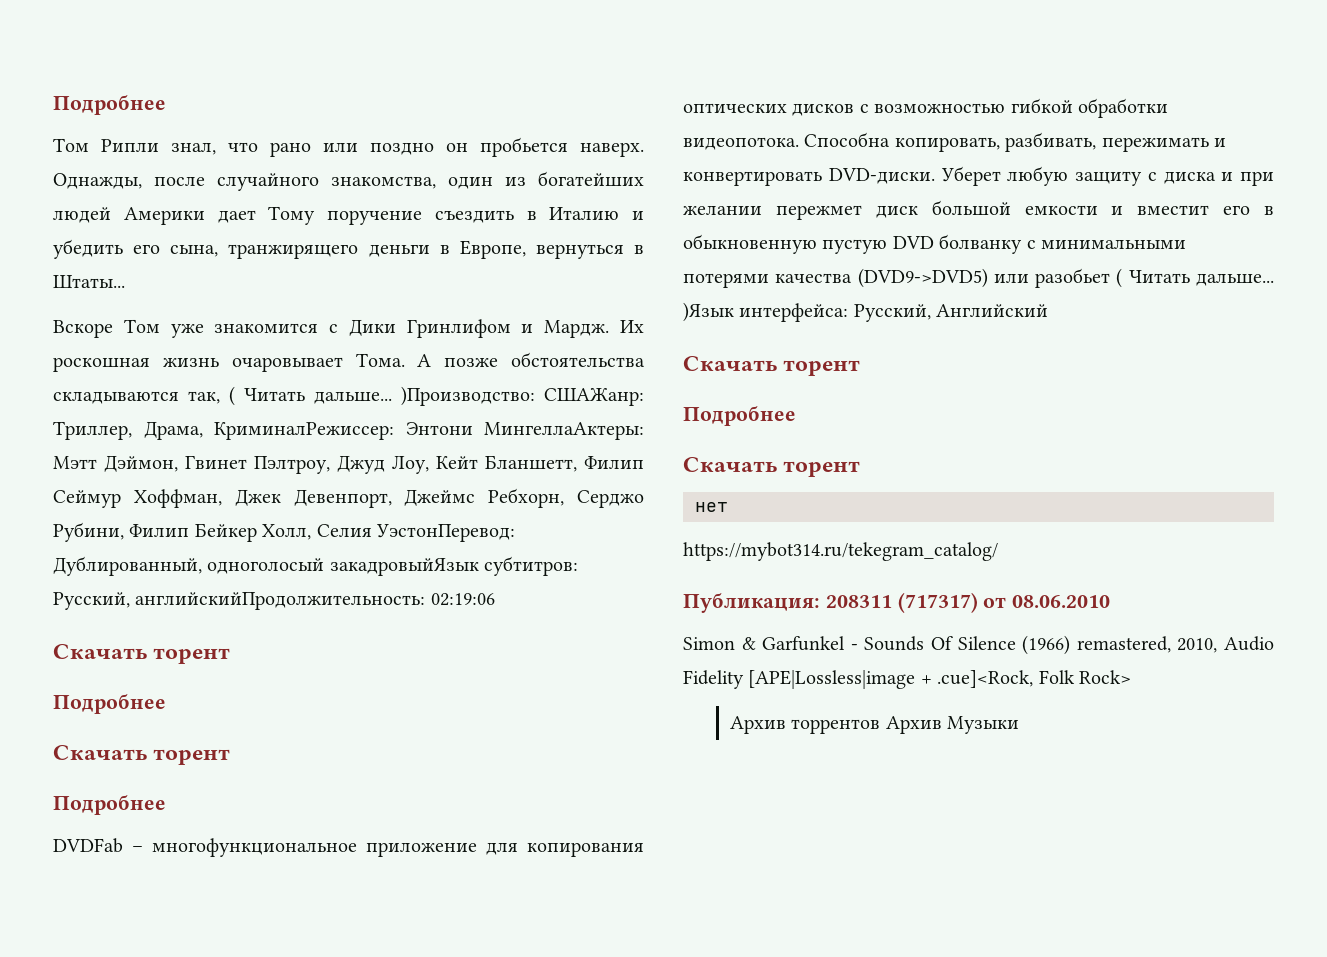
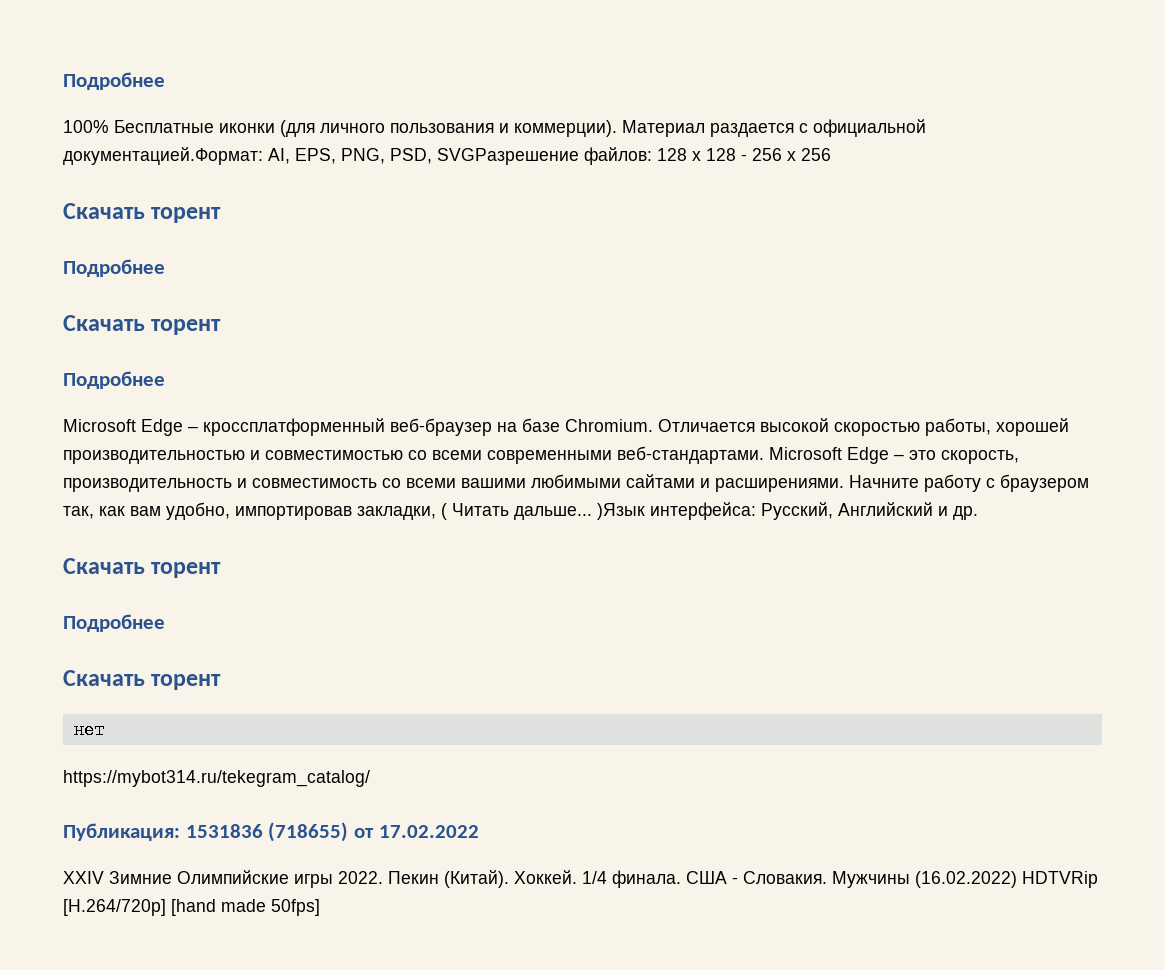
[53,95,166,115] [53,137,644,157] [53,171,644,191] [53,206,644,225] [53,239,644,259] [53,275,125,289] [53,319,644,338] [53,352,645,372] [53,386,644,406] [53,421,644,440] [53,455,644,474] [53,488,644,508] [53,522,515,542] [53,556,579,576] [53,592,495,610] Подробнее // Том Рипли знал, что рано или поздно он пробьется наверх. Однажды, после случайного знакомства, один из богатейших людей Америки дает Тому поручение съездить в Италию и убедить его сына, транжирящего деньги в Европе, вернуться в Штаты... // Вскоре Том уже знакомится с Дики Гринлифом и Мардж. Их роскошная жизнь очаровывает Тома. А позже обстоятельства складываются так, ( Читать дальше... )Производство: СШАЖанр: Триллер, Драма, КриминалРежиссер: Энтони МингеллаАктеры: Мэтт Дэймон, Гвинет Пэлтроу, Джуд Лоу, Кейт Бланшетт, Филип Сеймур Хоффман, Джек Девенпорт, Джеймс Ребхорн, Серджо Рубини, Филип Бейкер Холл, Селия УэстонПеревод: Дублированный, одноголосый закадровыйЯзык субтитров: Русский, английскийПродолжительность: 02:19:06 -> [63,72,165,90] [63,119,926,137] [63,147,831,165] Подробнее // 100% Бесплатные иконки (для личного пользования и коммерции). Материал раздается с официальной документацией.Формат: AI, EPS, PNG, PSD, SVGРазрешение файлов: 128 x 128 - 256 x 256
[53,838,644,857] [683,98,1168,118] [683,132,1226,152] [683,166,1274,186] [683,200,1274,220] [683,234,1186,254] [683,268,1111,288] DVDFab – многофункциональное приложение для копирования оптических дисков с возможностью гибкой обработки видеопотока. Способна копировать, разбивать, пережимать и конвертировать DVD-диски. Уберет любую защиту с диска и при желании пережмет диск большой емкости и вместит его в обыкновенную пустую DVD болванку с минимальными потерями качества (DVD9->DVD5) или разобьет -> [63,418,1069,436] [63,446,1019,464] [63,474,1089,492] [63,502,436,520] Microsoft Edge – кроссплатформенный веб-браузер на базе Chromium. Отличается высокой скоростью работы, хорошей производительностью и совместимостью со всеми современными веб-стандартами. Microsoft Edge – это скорость, производительность и совместимость со всеми вашими любимыми сайтами и расширениями. Начните работу с браузером так, как вам удобно, импортировав закладки,
(1049, 310) none -> [938,506,978,520] и др.
[825,592,1111,613] [683,635,1274,655] [683,670,1131,689] [729,716,1019,734] 208311 (717317) от 08.06.2010 // Simon & Garfunkel - Sounds Of Silence (1966) remastered, 2010, Audio Fidelity [APE|Lossless|image + .cue]<Rock, Folk Rock> // Архив торрентов Архив Музыки -> [185,822,479,842] [63,870,1098,888] [63,899,320,916] 1531836 (718655) от 17.02.2022 // XXIV Зимние Олимпийские игры 2022. Пекин (Китай). Хоккей. 1/4 финала. США - Словакия. Мужчины (16.02.2022) HDTVRip [H.264/720p] [hand made 50fps]

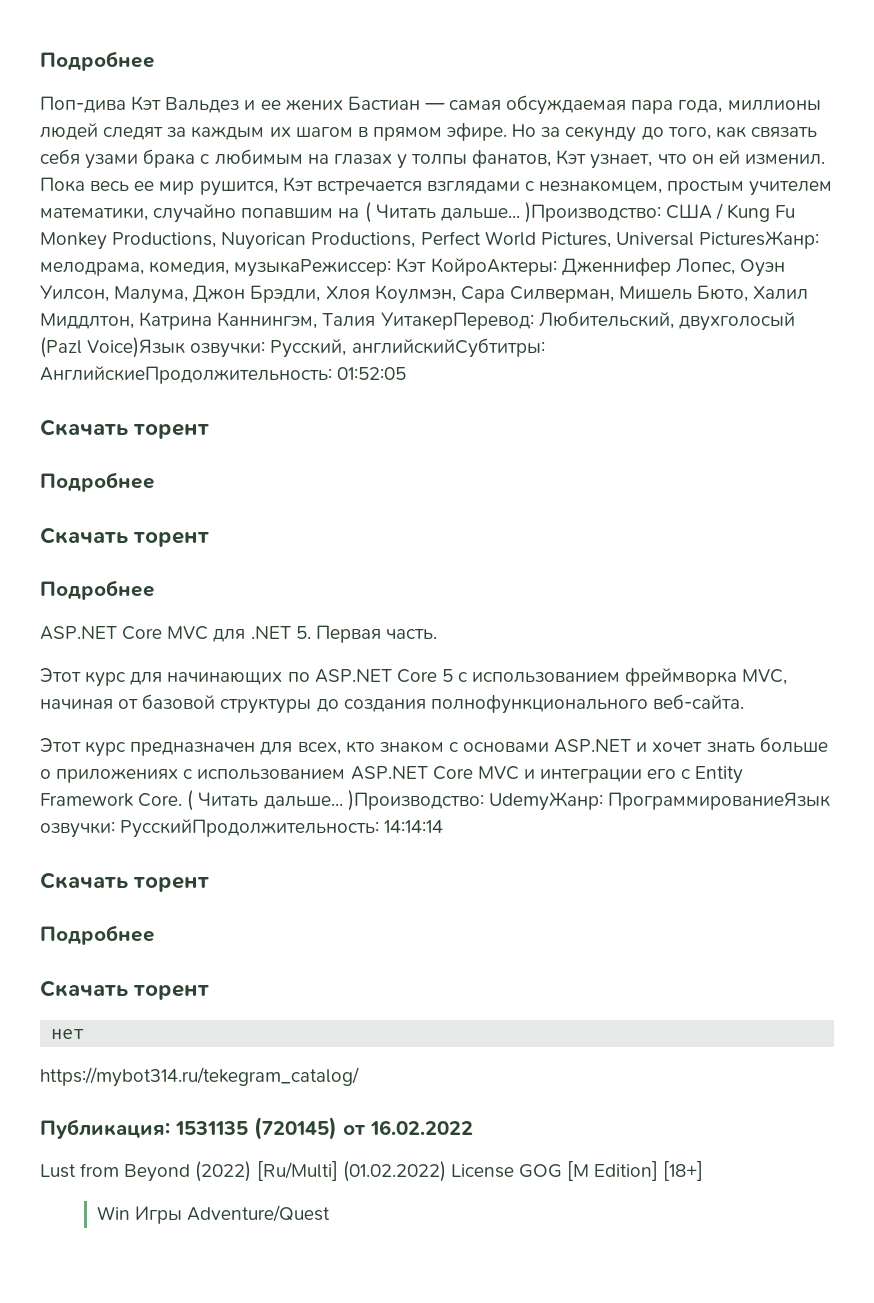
[63,72,165,90] [63,119,926,137] [63,147,831,165] Подробнее // 100% Бесплатные иконки (для личного пользования и коммерции). Материал раздается с официальной документацией.Формат: AI, EPS, PNG, PSD, SVGРазрешение файлов: 128 x 128 - 256 x 256 -> [40,51,155,71] [40,95,821,115] [39,122,817,142] [40,149,825,169] [40,177,833,196] [40,202,796,223] [40,231,820,250] [40,257,785,277] [40,285,809,304] [40,311,795,331] [40,337,545,358] [40,366,407,384] Подробнее // Поп-дива Кэт Вальдез и ее жених Бастиан — самая обсуждаемая пара года, миллионы людей следят за каждым их шагом в прямом эфире. Но за секунду до того, как связать себя узами брака с любимым на глазах у толпы фанатов, Кэт узнает, что он ей изменил. Пока весь ее мир рушится, Кэт встречается взглядами с незнакомцем, простым учителем математики, случайно попавшим на ( Читать дальше... )Производство: США / Kung Fu Monkey Productions, Nuyorican Productions, Perfect World Pictures, Universal PicturesЖанр: мелодрама, комедия, музыкаРежиссер: Кэт КойроАктеры: Дженнифер Лопес, Оуэн Уилсон, Малума, Джон Брэдли, Хлоя Коулмэн, Сара Силверман, Мишель Бюто, Халил Миддлтон, Катрина Каннингэм, Талия УитакерПеревод: Любительский, двухголосый (Pazl Voice)Язык озвучки: Русский, английскийСубтитры: АнглийскиеПродолжительность: 01:52:05
[63,418,1069,436] [63,446,1019,464] [63,474,1089,492] [63,502,978,520] Microsoft Edge – кроссплатформенный веб-браузер на базе Chromium. Отличается высокой скоростью работы, хорошей производительностью и совместимостью со всеми современными веб-стандартами. Microsoft Edge – это скорость, производительность и совместимость со всеми вашими любимыми сайтами и расширениями. Начните работу с браузером так, как вам удобно, импортировав закладки, ( Читать дальше... )Язык интерфейса: Русский, Английский и др. -> [40,625,437,643] [40,667,788,687] [40,694,744,714] [40,737,828,757] [40,766,744,784] [40,790,830,811] [40,819,444,838] ASP.NET Core MVC для .NET 5. Первая часть. // Этот курс для начинающих по ASP.NET Core 5 с использованием фреймворка MVC, начиная от базовой структуры до создания полнофункционального веб-сайта. // Этот курс предназначен для всех, кто знаком с основами ASP.NET и хочет знать больше о приложениях с использованием ASP.NET Core MVC и интеграции его с Entity Framework Core. ( Читать дальше... )Производство: UdemyЖанр: ПрограммированиеЯзык озвучки: РусскийПродолжительность: 14:14:14
[185,822,479,842] [63,870,1098,888] [63,899,320,916] 1531836 (718655) от 17.02.2022 // XXIV Зимние Олимпийские игры 2022. Пекин (Китай). Хоккей. 1/4 финала. США - Словакия. Мужчины (16.02.2022) HDTVRip [H.264/720p] [hand made 50fps] -> [175,1117,473,1140] [40,1161,704,1182] [97,1205,331,1224] 1531135 (720145) от 16.02.2022 // Lust from Beyond (2022) [Ru/Multi] (01.02.2022) License GOG [M Edition] [18+] // Win Игры Adventure/Quest

